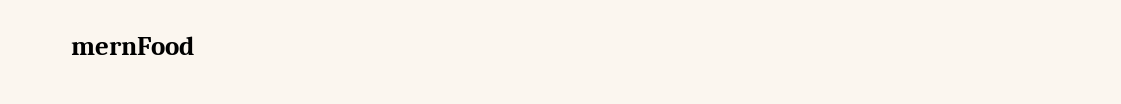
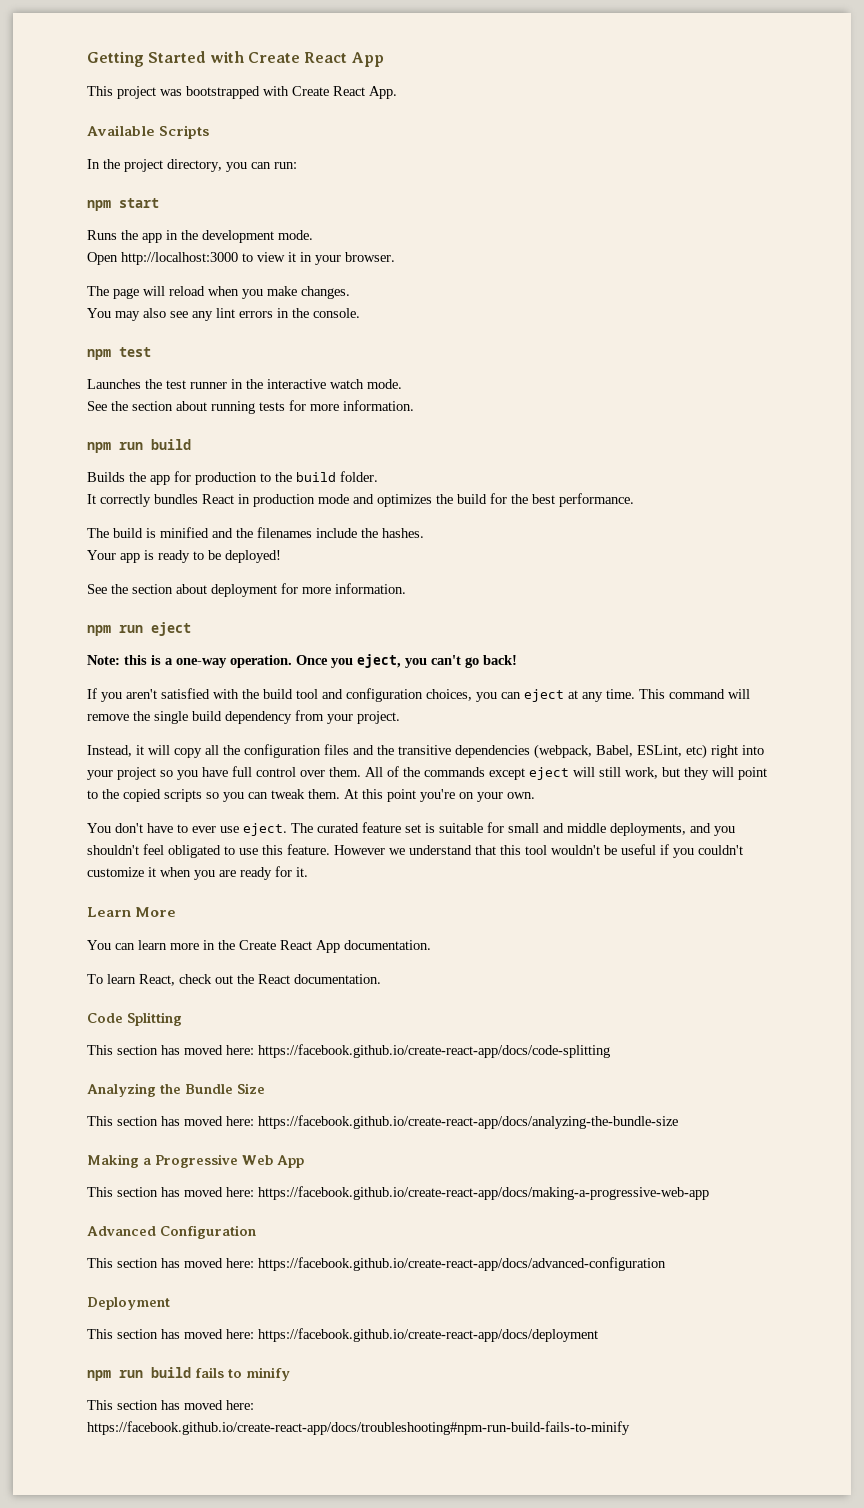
[71,36,194,55] mernFood -> [87,51,384,67] [87,86,397,99] [87,125,210,139] [87,159,297,172] [87,198,159,211] [87,230,313,243] [87,252,395,265] [87,286,350,299] [87,308,360,321] [87,347,151,360] [87,379,402,389] [87,400,414,414] [87,439,191,453] [87,471,378,485] [87,493,634,507] [87,527,424,538] [87,550,281,563] [87,583,406,597] [87,622,191,636] [87,654,517,668] [87,688,750,702] [87,710,400,724] [87,744,764,759] [87,766,767,780] [87,789,535,802] [87,822,735,836] [87,844,743,858] [87,866,308,880] [87,907,177,917] [87,940,431,953] [87,974,381,986] [87,1012,182,1026] [87,1044,610,1058] [87,1083,265,1097] [87,1115,678,1129] [87,1154,304,1168] [87,1186,709,1200] [87,1225,256,1239] [87,1257,666,1271] [87,1297,170,1310] [87,1328,598,1342] [87,1367,290,1381] [87,1400,254,1410] [87,1421,630,1435] Getting Started with Create React App // This project was bootstrapped with Create React App. // Available Scripts // In the project directory, you can run: // npm start // Runs the app in the development mode. // Open http://localhost:3000 to view it in your browser. // The page will reload when you make changes. // You may also see any lint errors in the console. // npm test // Launches the test runner in the interactive watch mode. // See the section about running tests for more information. // npm run build // Builds the app for production to the build folder. // It correctly bundles React in production mode and optimizes the build for the best performance. // The build is minified and the filenames include the hashes. // Your app is ready to be deployed! // See the section about deployment for more information. // npm run eject // Note: this is a one-way operation. Once you eject, you can't go back! // If you aren't satisfied with the build tool and configuration choices, you can eject at any time. This command will remove the single build dependency from your project. // Instead, it will copy all the configuration files and the transitive dependencies (webpack, Babel, ESLint, etc) right into your project so you have full control over them. All of the commands except eject will still work, but they will point to the copied scripts so you can tweak them. At this point you're on your own. // You don't have to ever use eject. The curated feature set is suitable for small and middle deployments, and you shouldn't feel obligated to use this feature. However we understand that this tool wouldn't be useful if you couldn't customize it when you are ready for it. // Learn More // You can learn more in the Create React App documentation. // To learn React, check out the React documentation. // Code Splitting // This section has moved here: https://facebook.github.io/create-react-app/docs/code-splitting // Analyzing the Bundle Size // This section has moved here: https://facebook.github.io/create-react-app/docs/analyzing-the-bundle-size // Making a Progressive Web App // This section has moved here: https://facebook.github.io/create-react-app/docs/making-a-progressive-web-app // Advanced Configuration // This section has moved here: https://facebook.github.io/create-react-app/docs/advanced-configuration // Deployment // This section has moved here: https://facebook.github.io/create-react-app/docs/deployment // npm run build fails to minify // This section has moved here: https://facebook.github.io/create-react-app/docs/troubleshooting#npm-run-build-fails-to-minify

